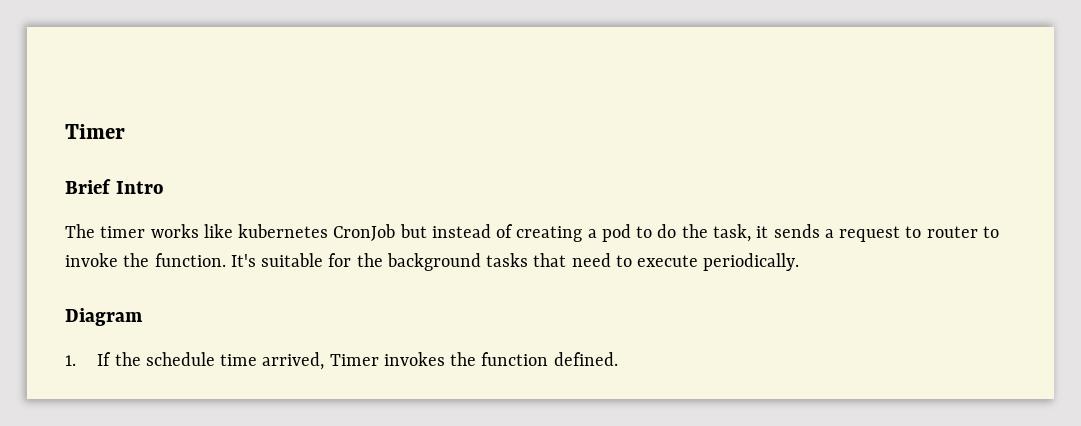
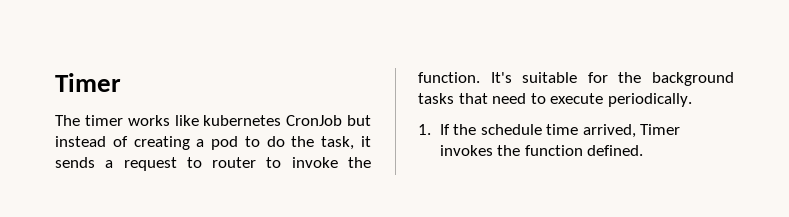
[65,124,125,139] [65,179,164,194] Timer // Brief Intro -> [55,73,121,92] Timer
[65,308,143,326] // Diagram -> (692, 100) none

